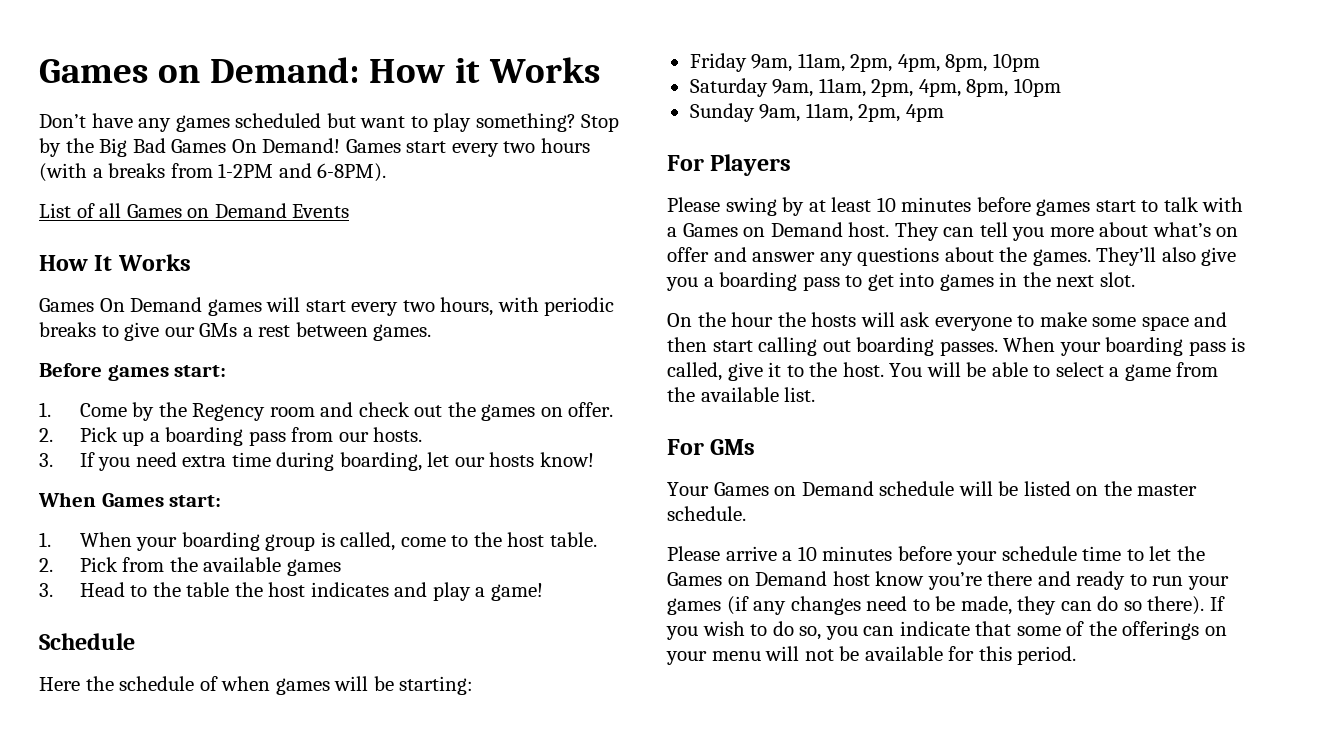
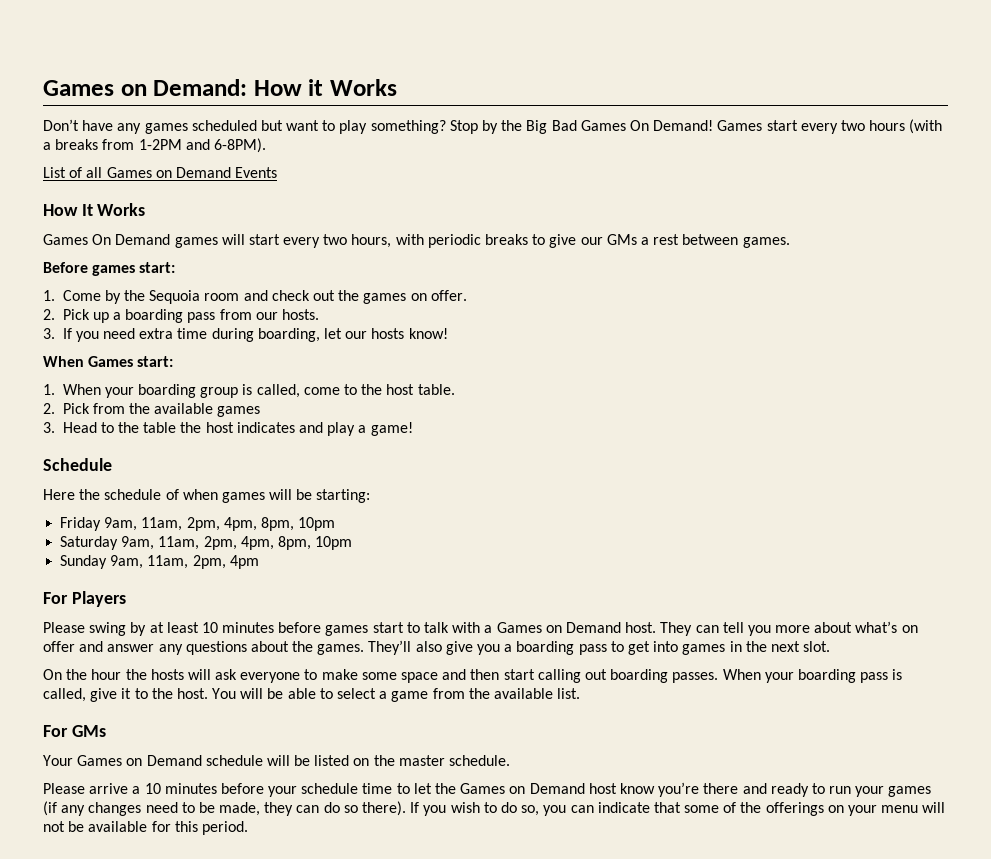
[192,403,266,421] Regency -> [149,290,201,304] Sequoia

